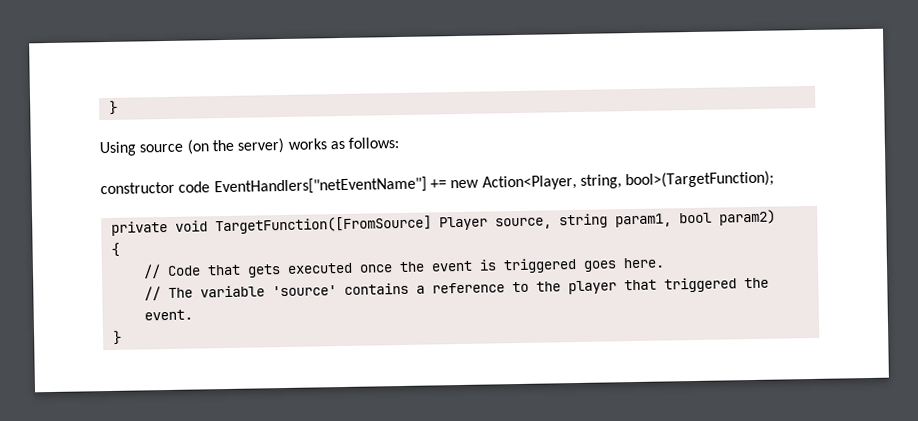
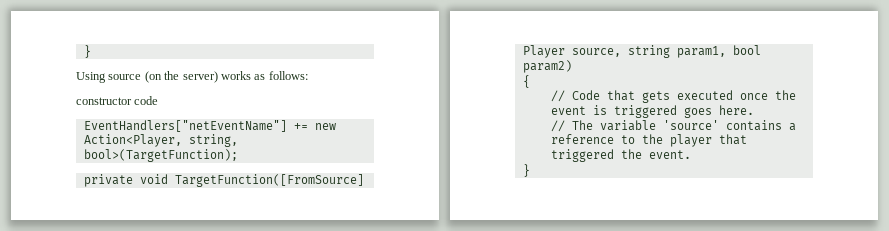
(211, 187) none -> (159, 100) //

